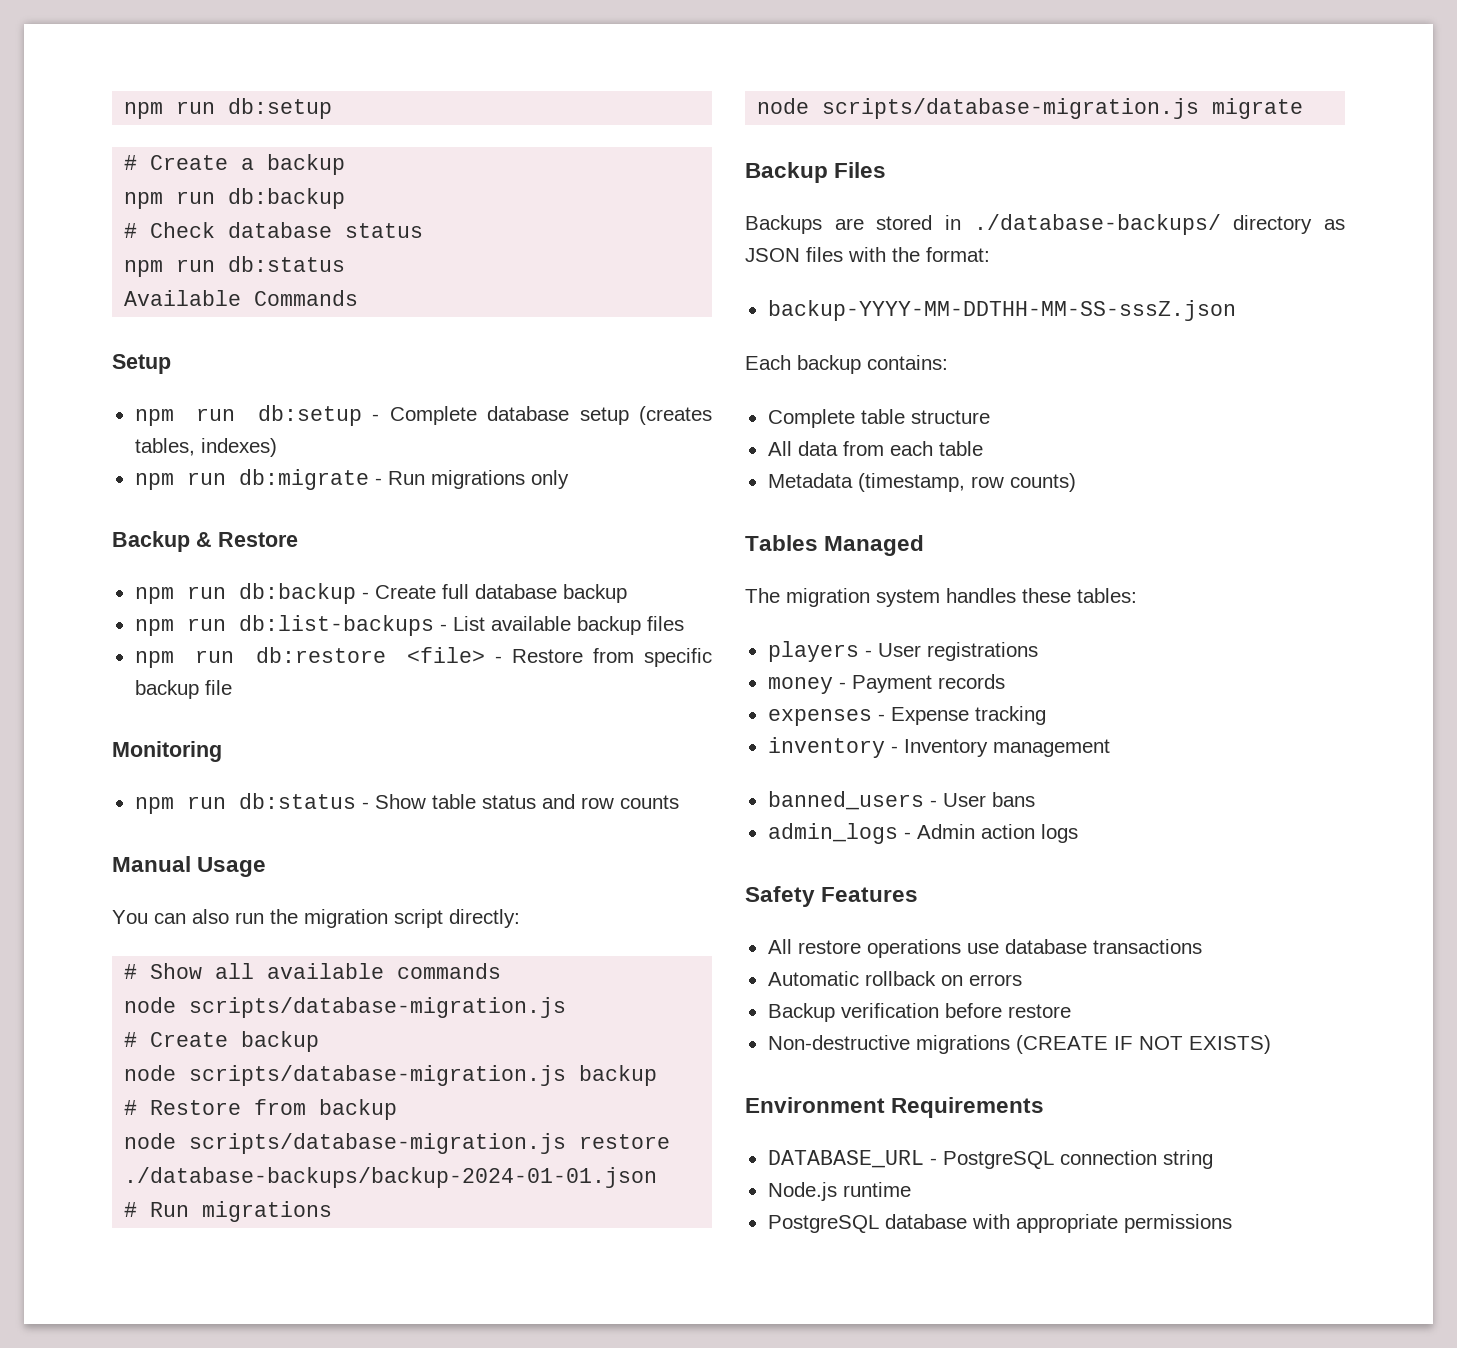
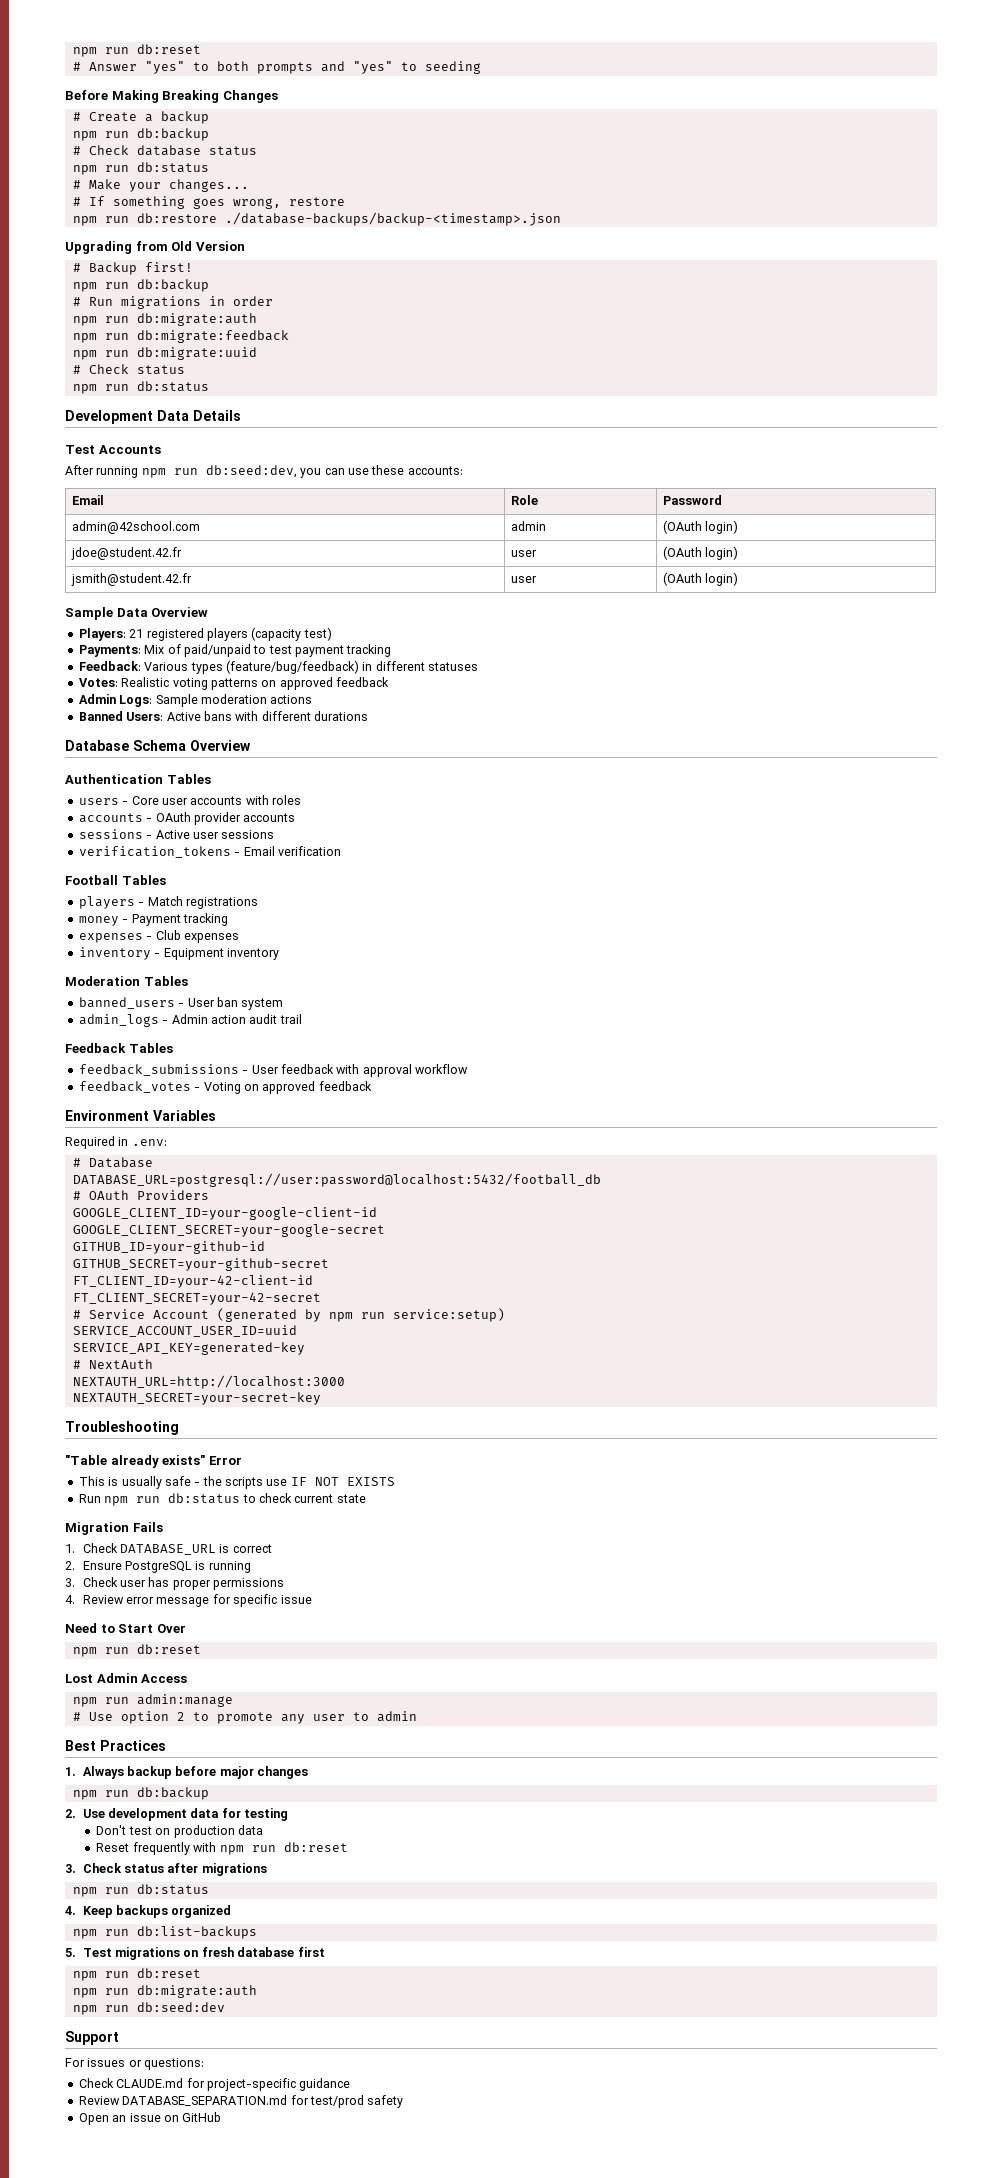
[124,98,333,119] npm run db:setup -> [72,44,201,57] [72,61,481,74] [65,90,278,103] npm run db:reset // # Answer "yes" to both prompts and "yes" to seeding // Before Making Breaking Changes
[124,290,359,306] [112,354,171,374] [134,405,712,426] [134,438,277,457] [134,469,569,490] [112,531,298,552] [134,583,627,604] [134,615,684,636] [134,647,713,668] [134,680,232,699] [112,741,222,762] [134,793,679,814] [112,856,267,877] [112,909,520,928] [124,963,502,979] [124,997,567,1018] [124,1031,320,1052] [124,1065,658,1086] [124,1099,398,1120] [124,1133,671,1154] [124,1167,658,1188] [124,1201,333,1222] [757,98,1304,119] [745,162,887,183] [745,214,1345,235] [745,247,990,262] [767,300,1236,321] [745,355,948,374] [767,409,990,428] [767,441,983,456] [767,473,1076,492] [745,535,925,556] [745,588,1137,607] Available Commands // Setup // npm run db:setup - Complete database setup (creates tables, indexes) // npm run db:migrate - Run migrations only // Backup & Restore // npm run db:backup - Create full database backup // npm run db:list-backups - List available backup files // npm run db:restore <file> - Restore from specific backup file // Monitoring // npm run db:status - Show table status and row counts // Manual Usage // You can also run the migration script directly: // # Show all available commands // node scripts/database-migration.js // # Create backup // node scripts/database-migration.js backup // # Restore from backup // node scripts/database-migration.js restore ./database-backups/backup-2024-01-01.json // # Run migrations // node scripts/database-migration.js migrate // Backup Files // Backups are stored in ./database-backups/ directory as JSON files with the format: // backup-YYYY-MM-DDTHH-MM-SS-sssZ.json // Each backup contains: // Complete table structure // All data from each table // Metadata (timestamp, row counts) // Tables Managed // The migration system handles these tables: -> [72,179,249,192] [72,196,345,209] [72,212,561,226] [65,241,245,254] [72,262,193,275] [72,279,209,292] [72,296,273,309] [72,313,257,326] [72,330,289,343] [72,347,257,360] [72,364,185,375] [72,381,209,394] [65,410,241,424] [65,445,161,454] [65,465,463,478] [71,495,104,505] [510,495,538,505] [662,495,722,505] [71,521,200,534] [510,521,546,531] [662,520,739,534] [70,547,182,560] [510,550,537,557] [662,546,739,560] [70,573,192,586] [510,576,537,583] [662,572,739,586] [65,607,209,620] [78,627,332,641] [78,644,392,657] [78,660,478,674] [78,677,389,690] [78,694,313,707] [78,711,368,721] [65,740,251,751] [65,774,211,784] [78,795,301,805] [78,812,296,825] [78,829,275,839] [78,846,341,858] [65,875,166,885] # Make your changes... // # If something goes wrong, restore // npm run db:restore ./database-backups/backup-<timestamp>.json // Upgrading from Old Version // # Backup first! // npm run db:backup // # Run migrations in order // npm run db:migrate:auth // npm run db:migrate:feedback // npm run db:migrate:uuid // # Check status // npm run db:status // Development Data Details // Test Accounts // After running npm run db:seed:dev, you can use these accounts: // Email | Role | Password // admin@42school.com | admin | (OAuth login) // jdoe@student.42.fr | user | (OAuth login) // jsmith@student.42.fr | user | (OAuth login) // Sample Data Overview // Players: 21 registered players (capacity test) // Payments: Mix of paid/unpaid to test payment tracking // Feedback: Various types (feature/bug/feedback) in different statuses // Votes: Realistic voting patterns on approved feedback // Admin Logs: Sample moderation actions // Banned Users: Active bans with different durations // Database Schema Overview // Authentication Tables // users - Core user accounts with roles // accounts - OAuth provider accounts // sessions - Active user sessions // verification_tokens - Email verification // Football Tables
[877,643,921,657] User -> [147,896,183,906] Match
[937,674,1005,689] records -> [182,913,228,926] tracking
[890,706,1046,725] Expense tracking -> [155,930,239,943] Club expenses
[903,739,1110,757] Inventory management -> [163,948,279,960] [65,976,188,986] Equipment inventory // Moderation Tables
[991,792,1035,807] bans -> [216,997,284,1010] ban system
[1040,824,1078,843] [745,886,919,907] [767,939,1202,958] [767,971,1022,986] [767,1003,1071,1022] [767,1035,1271,1054] [745,1097,1045,1118] [767,1150,1213,1169] [767,1182,911,1201] [767,1214,1232,1233] logs // Safety Features // All restore operations use database transactions // Automatic rollback on errors // Backup verification before restore // Non-destructive migrations (CREATE IF NOT EXISTS) // Environment Requirements // DATABASE_URL - PostgreSQL connection string // Node.js runtime // PostgreSQL database with appropriate permissions -> [249,1014,302,1024] [65,1043,173,1053] [78,1064,468,1077] [78,1081,372,1094] [65,1110,216,1121] [65,1136,167,1149] [72,1157,153,1168] [72,1173,601,1187] [72,1190,209,1200] [72,1207,377,1220] [72,1224,385,1237] [72,1241,265,1254] [72,1258,329,1271] [72,1275,313,1288] [72,1292,321,1305] [72,1308,505,1322] [72,1325,297,1337] [72,1342,305,1355] [72,1359,153,1369] [72,1375,345,1389] [72,1392,321,1405] [65,1421,179,1435] [65,1455,242,1468] [78,1476,395,1489] [78,1493,366,1506] [65,1522,163,1535] [65,1543,272,1555] [65,1561,251,1573] [65,1577,285,1590] [65,1594,312,1607] [65,1623,186,1633] [72,1644,201,1657] [65,1673,188,1683] [72,1694,233,1707] [72,1711,417,1724] [65,1740,166,1751] [65,1766,309,1779] [72,1787,209,1800] [65,1808,289,1821] [96,1825,263,1838] [96,1842,348,1855] [65,1863,267,1876] [72,1884,209,1897] [65,1905,232,1918] [72,1926,257,1939] [65,1947,325,1960] [72,1968,201,1981] [72,1985,257,1998] [72,2002,225,2015] [65,2031,119,2045] [65,2058,205,2070] [78,2078,351,2091] [78,2095,404,2108] [78,2112,222,2125] audit trail // Feedback Tables // feedback_submissions - User feedback with approval workflow // feedback_votes - Voting on approved feedback // Environment Variables // Required in .env: // # Database // DATABASE_URL=postgresql://user:password@localhost:5432/football_db // # OAuth Providers // GOOGLE_CLIENT_ID=your-google-client-id // GOOGLE_CLIENT_SECRET=your-google-secret // GITHUB_ID=your-github-id // GITHUB_SECRET=your-github-secret // FT_CLIENT_ID=your-42-client-id // FT_CLIENT_SECRET=your-42-secret // # Service Account (generated by npm run service:setup) // SERVICE_ACCOUNT_USER_ID=uuid // SERVICE_API_KEY=generated-key // # NextAuth // NEXTAUTH_URL=http://localhost:3000 // NEXTAUTH_SECRET=your-secret-key // Troubleshooting // "Table already exists" Error // This is usually safe - the scripts use IF NOT EXISTS // Run npm run db:status to check current state // Migration Fails // 1. Check DATABASE_URL is correct // 2. Ensure PostgreSQL is running // 3. Check user has proper permissions // 4. Review error message for specific issue // Need to Start Over // npm run db:reset // Lost Admin Access // npm run admin:manage // # Use option 2 to promote any user to admin // Best Practices // 1. Always backup before major changes // npm run db:backup // 2. Use development data for testing // Don't test on production data // Reset frequently with npm run db:reset // 3. Check status after migrations // npm run db:status // 4. Keep backups organized // npm run db:list-backups // 5. Test migrations on fresh database first // npm run db:reset // npm run db:migrate:auth // npm run db:seed:dev // Support // For issues or questions: // Check CLAUDE.md for project-specific guidance // Review DATABASE_SEPARATION.md for test/prod safety // Open an issue on GitHub

